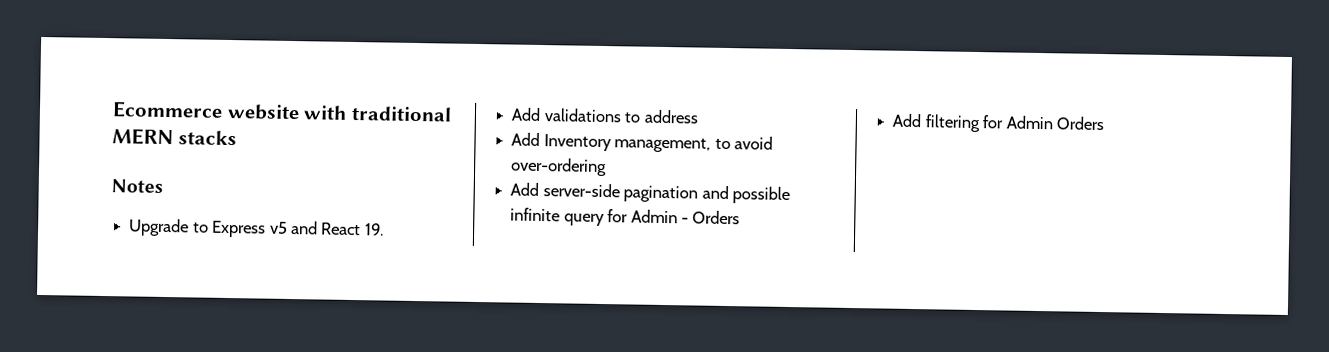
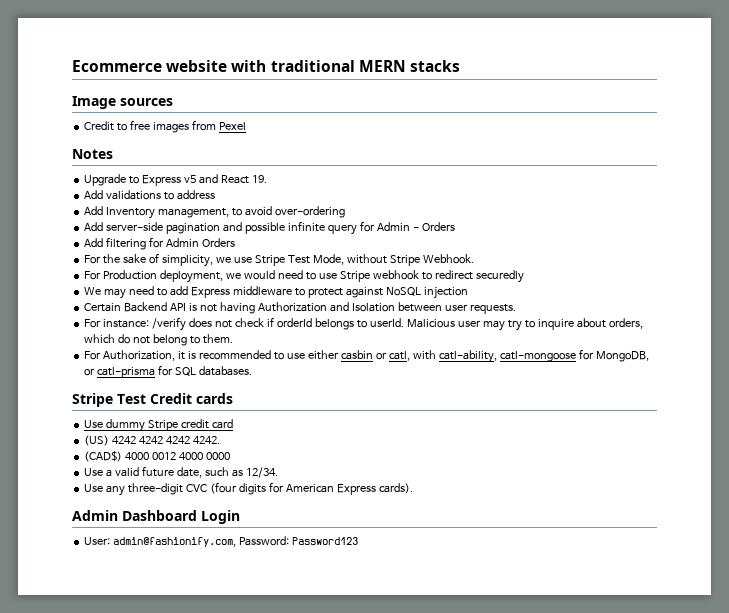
(237, 138) none -> [72,96,173,109] [84,120,246,133] // Image sources // Credit to free images from Pexel
(1105, 123) none -> [84,253,474,267] [84,270,524,283] [84,286,468,299] [84,302,516,314] [84,317,643,331] [84,334,233,346] [84,349,649,363] [84,365,252,378] [72,393,233,407] [84,419,233,432] [84,435,220,446] [84,451,230,462] [84,466,278,478] [84,482,413,496] [72,510,240,524] [84,536,359,547] // For the sake of simplicity, we use Stripe Test Mode, without Stripe Webhook. // For Production deployment, we would need to use Stripe webhook to redirect securedly // We may need to add Express middleware to protect against NoSQL injection // Certain Backend API is not having Authorization and Isolation between user requests. // For instance: /verify does not check if orderId belongs to userId. Malicious user may try to inquire about orders, which do not belong to them. // For Authorization, it is recommended to use either casbin or catl, with catl-ability, catl-mongoose for MongoDB, or catl-prisma for SQL databases. // Stripe Test Credit cards // Use dummy Stripe credit card // (US) 4242 4242 4242 4242. // (CAD$) 4000 0012 4000 0000 // Use a valid future date, such as 12/34. // Use any three-digit CVC (four digits for American Express cards). // Admin Dashboard Login // User: admin@fashionify.com, Password: Password123

